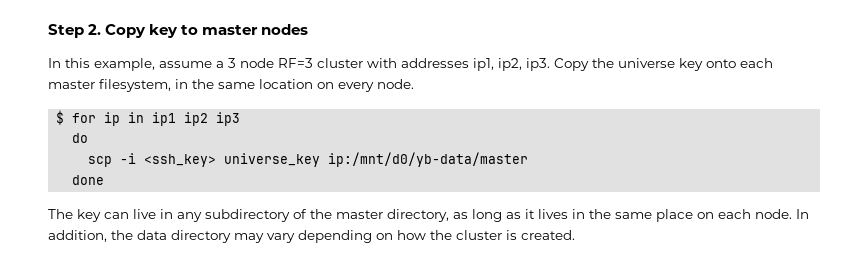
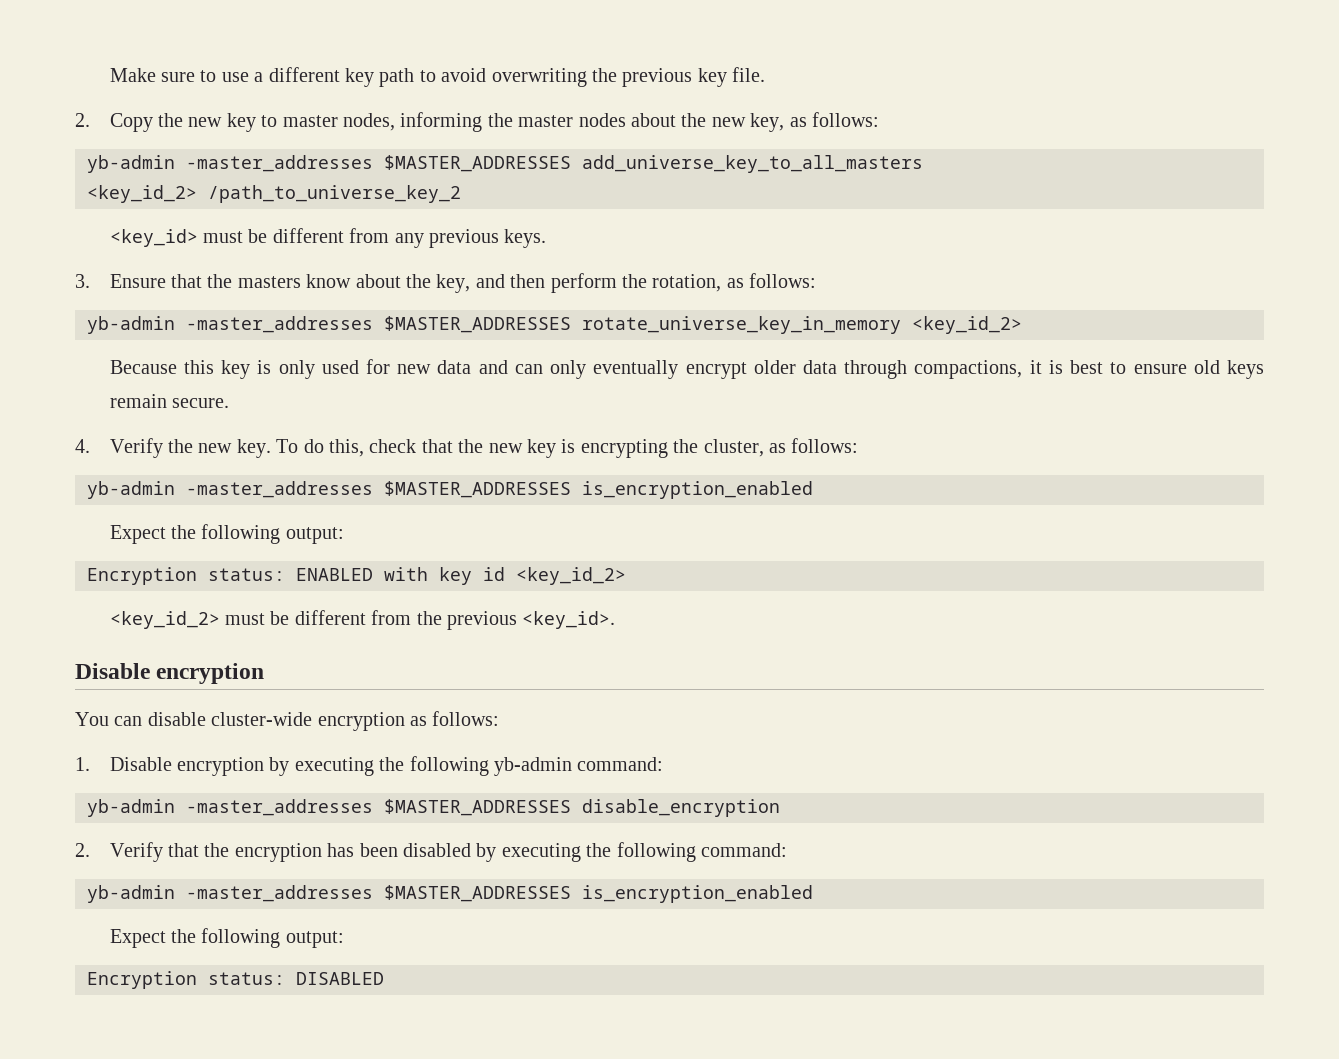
[48,24,309,38] [48,58,773,71] [48,79,414,92] [56,110,241,126] [72,133,89,143] [88,152,529,167] [72,175,105,185] [48,209,809,222] [48,230,575,243] Step 2. Copy key to master nodes // In this example, assume a 3 node RF=3 cluster with addresses ip1, ip2, ip3. Copy the universe key onto each master filesystem, in the same location on every node. // $ for ip in ip1 ip2 ip3 // do // scp -i <ssh_key> universe_key ip:/mnt/d0/yb-data/master // done // The key can live in any subdirectory of the master directory, as long as it lives in the same place on each node. In addition, the data directory may vary depending on how the cluster is created. -> [109,67,766,87] [75,112,880,132] [87,155,923,173] [87,185,461,203] [109,228,547,248] [75,273,817,293] [87,316,1022,334] [109,359,1264,379] [109,394,230,408] [75,438,859,458] [87,481,813,499] [109,524,344,544] [87,567,626,585] [109,610,616,630] [75,663,265,684] [75,711,500,731] [75,756,664,776] [87,799,780,817] [75,842,788,862] [87,885,813,903] [109,928,344,948] [87,971,384,989] Make sure to use a different key path to avoid overwriting the previous key file. // 2. Copy the new key to master nodes, informing the master nodes about the new key, as follows: // yb-admin -master_addresses $MASTER_ADDRESSES add_universe_key_to_all_masters // <key_id_2> /path_to_universe_key_2 // <key_id> must be different from any previous keys. // 3. Ensure that the masters know about the key, and then perform the rotation, as follows: // yb-admin -master_addresses $MASTER_ADDRESSES rotate_universe_key_in_memory <key_id_2> // Because this key is only used for new data and can only eventually encrypt older data through compactions, it is best to ensure old keys remain secure. // 4. Verify the new key. To do this, check that the new key is encrypting the cluster, as follows: // yb-admin -master_addresses $MASTER_ADDRESSES is_encryption_enabled // Expect the following output: // Encryption status: ENABLED with key id <key_id_2> // <key_id_2> must be different from the previous <key_id>. // Disable encryption // You can disable cluster-wide encryption as follows: // 1. Disable encryption by executing the following yb-admin command: // yb-admin -master_addresses $MASTER_ADDRESSES disable_encryption // 2. Verify that the encryption has been disabled by executing the following command: // yb-admin -master_addresses $MASTER_ADDRESSES is_encryption_enabled // Expect the following output: // Encryption status: DISABLED

